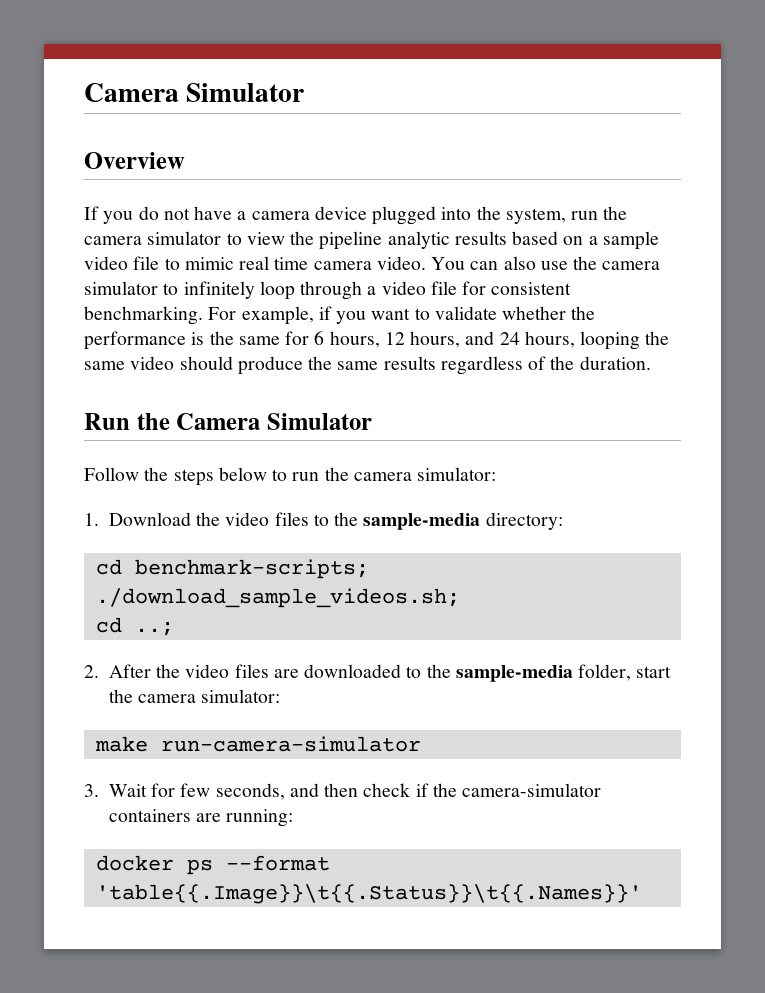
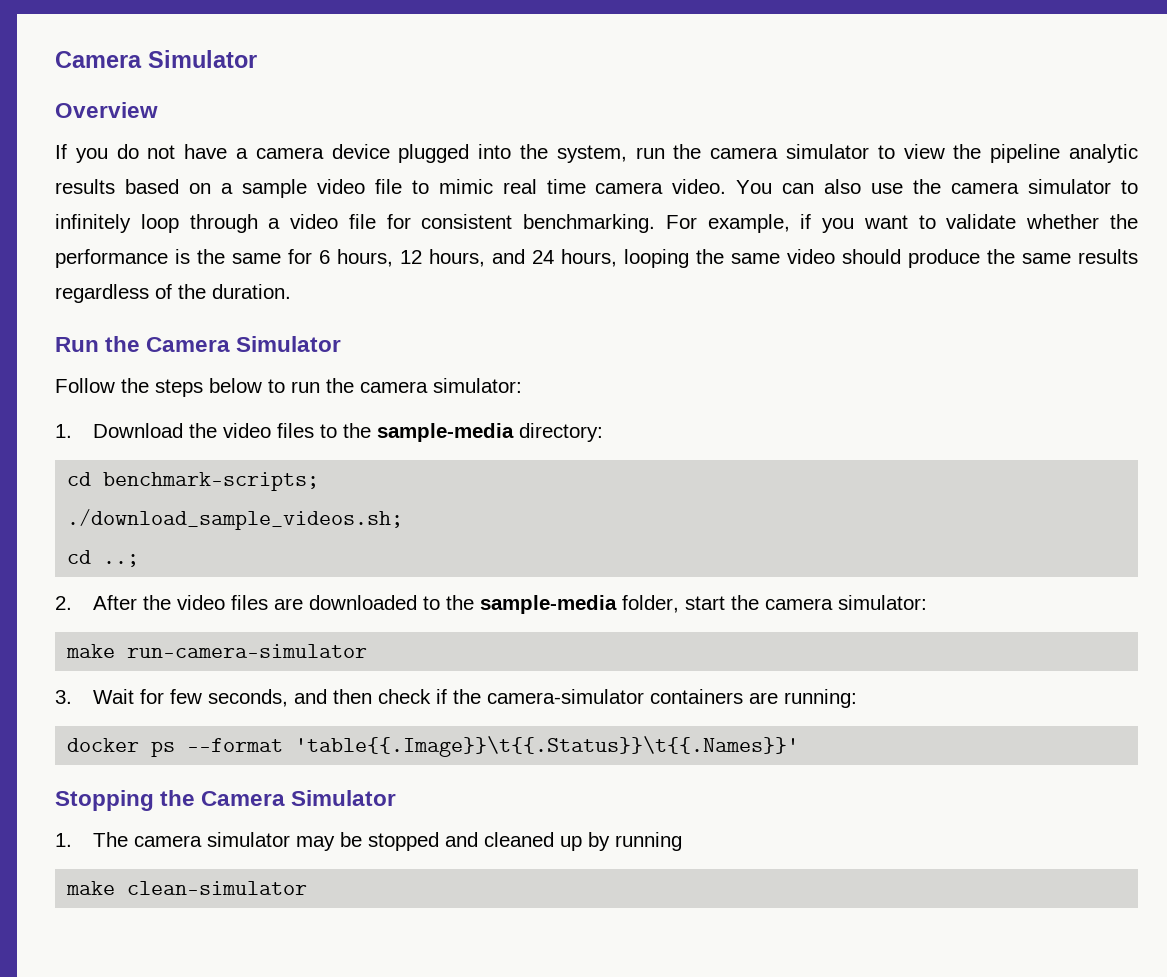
(642, 894) none -> [55,790,397,811] [55,832,683,851] [66,881,308,895] // Stopping the Camera Simulator // 1. The camera simulator may be stopped and cleaned up by running // make clean-simulator

